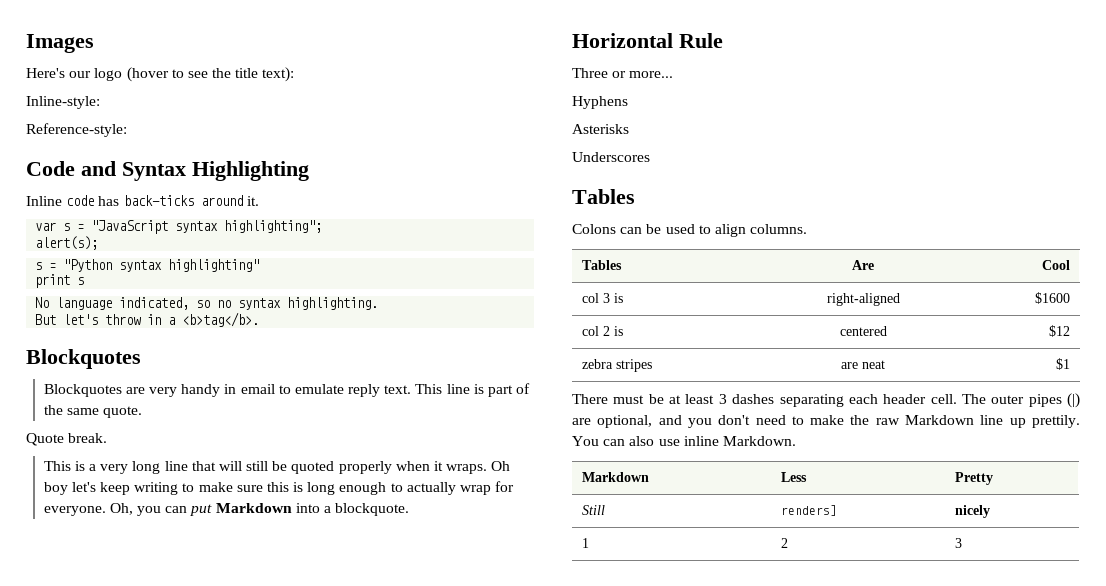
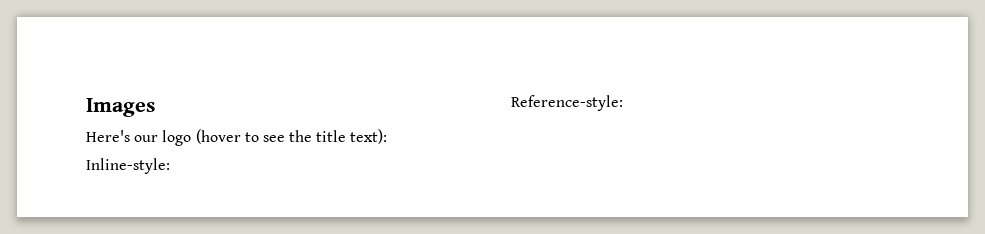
[26,161,309,181] [26,195,259,206] [35,220,323,234] [35,236,99,250] [35,259,260,272] [35,274,85,288] [35,297,379,310] [35,312,260,327] [26,349,141,369] [43,383,531,397] [43,405,142,418] [26,433,108,446] [43,461,511,474] [43,481,515,495] [43,503,410,516] [572,33,723,48] [572,68,674,78] [572,96,628,109] [572,124,629,134] [572,152,650,162] [572,189,635,204] [572,224,808,237] [582,260,623,270] [852,260,874,270] [1041,260,1070,270] [582,293,624,303] [826,293,900,306] [1034,292,1070,304] [582,326,624,336] [839,326,887,336] [1048,325,1070,337] [582,359,653,372] [841,360,885,369] [1055,358,1070,370] [572,393,1080,408] [572,415,1080,428] [572,436,796,446] [582,472,650,482] [781,472,808,482] [955,472,994,485] [582,505,606,515] [781,505,838,516] [955,505,991,518] [582,538,590,548] [781,538,789,548] [955,538,963,548] // Code and Syntax Highlighting // Inline code has back-ticks around it. // var s = "JavaScript syntax highlighting"; // alert(s); // s = "Python syntax highlighting" // print s // No language indicated, so no syntax highlighting. // But let's throw in a <b>tag</b>. // Blockquotes // Blockquotes are very handy in email to emulate reply text. This line is part of the same quote. // Quote break. // This is a very long line that will still be quoted properly when it wraps. Oh boy let's keep writing to make sure this is long enough to actually wrap for everyone. Oh, you can put Markdown into a blockquote. // Horizontal Rule // Three or more... // Hyphens // Asterisks // Underscores // Tables // Colons can be used to align columns. // Tables | Are | Cool // col 3 is | right-aligned | $1600 // col 2 is | centered | $12 // zebra stripes | are neat | $1 // There must be at least 3 dashes separating each header cell. The outer pipes (|) are optional, and you don't need to make the raw Markdown line up prettily. You can also use inline Markdown. // Markdown | Less | Pretty // Still | renders] | nicely // 1 | 2 | 3 -> (623, 103) none

